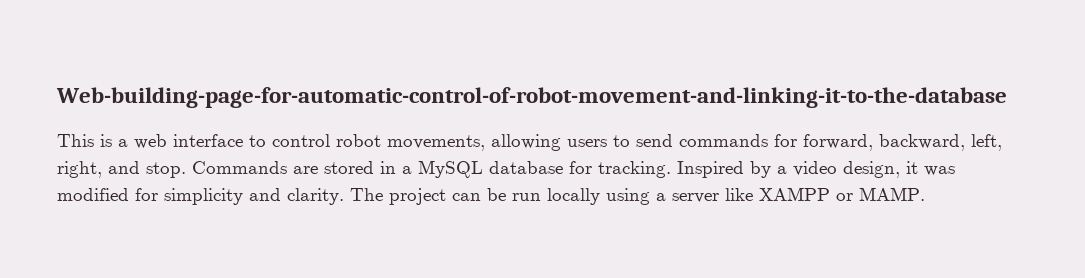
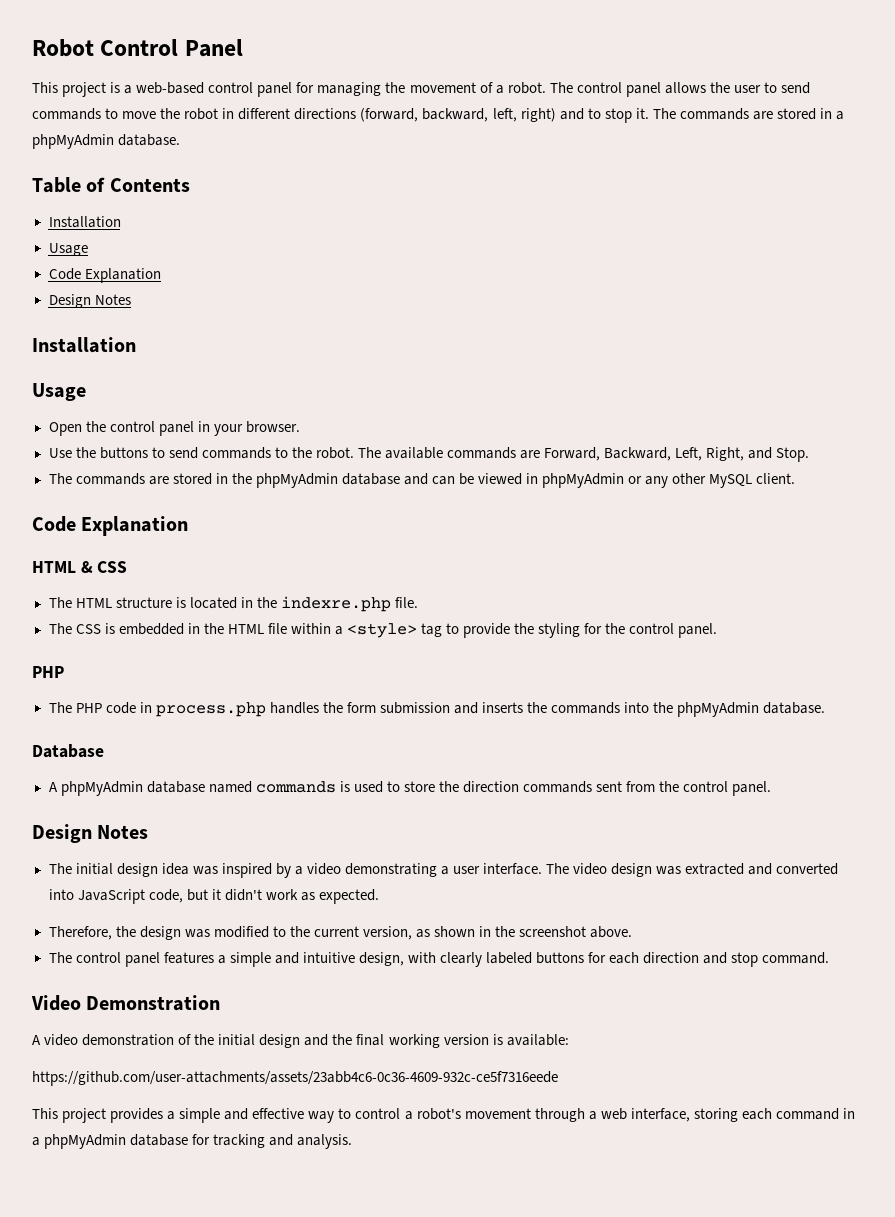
[56,87,1007,108] [57,134,94,147] Web-building-page-for-automatic-control-of-robot-movement-and-linking-it-to-the-database // This -> [32,39,243,57] [32,82,107,97] Robot Control Panel // This project
[134,134,1002,151] [57,160,955,178] [57,187,925,205] web interface to control robot movements, allowing users to send commands for forward, backward, left, right, and stop. Commands are stored in a MySQL database for tracking. Inspired by a video design, it was modified for simplicity and clarity. The project can be run locally using a server like XAMPP or MAMP. -> [136,82,811,97] [32,108,845,123] [32,134,181,149] [32,177,190,193] [48,216,121,228] [48,243,88,256] [48,268,161,283] [48,294,131,308] [32,337,136,353] [32,383,86,401] [48,421,300,436] [48,447,810,462] [48,473,796,488] [32,516,189,536] [32,561,128,573] [48,596,418,612] [48,623,718,638] [32,666,64,678] [48,702,826,717] [32,744,104,758] [48,781,772,796] [32,824,149,843] [48,863,839,878] [48,889,379,904] [48,926,633,940] [48,952,830,967] [31,995,221,1011] [32,1034,569,1048] [32,1071,558,1086] [32,1108,855,1123] [32,1134,353,1149] web-based control panel for managing the movement of a robot. The control panel allows the user to send commands to move the robot in different directions (forward, backward, left, right) and to stop it. The commands are stored in a phpMyAdmin database. // Table of Contents // Installation // Usage // Code Explanation // Design Notes // Installation // Usage // Open the control panel in your browser. // Use the buttons to send commands to the robot. The available commands are Forward, Backward, Left, Right, and Stop. // The commands are stored in the phpMyAdmin database and can be viewed in phpMyAdmin or any other MySQL client. // Code Explanation // HTML & CSS // The HTML structure is located in the indexre.php file. // The CSS is embedded in the HTML file within a <style> tag to provide the styling for the control panel. // PHP // The PHP code in process.php handles the form submission and inserts the commands into the phpMyAdmin database. // Database // A phpMyAdmin database named commands is used to store the direction commands sent from the control panel. // Design Notes // The initial design idea was inspired by a video demonstrating a user interface. The video design was extracted and converted into JavaScript code, but it didn't work as expected. // Therefore, the design was modified to the current version, as shown in the screenshot above. // The control panel features a simple and intuitive design, with clearly labeled buttons for each direction and stop command. // Video Demonstration // A video demonstration of the initial design and the final working version is available: // https://github.com/user-attachments/assets/23abb4c6-0c36-4609-932c-ce5f7316eede // This project provides a simple and effective way to control a robot's movement through a web interface, storing each command in a phpMyAdmin database for tracking and analysis.

